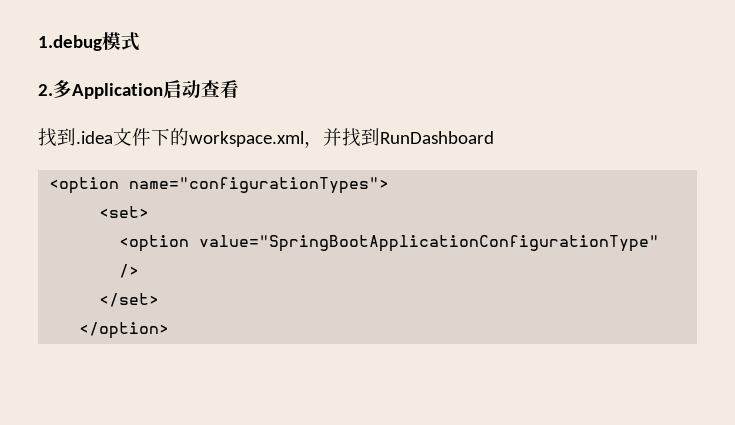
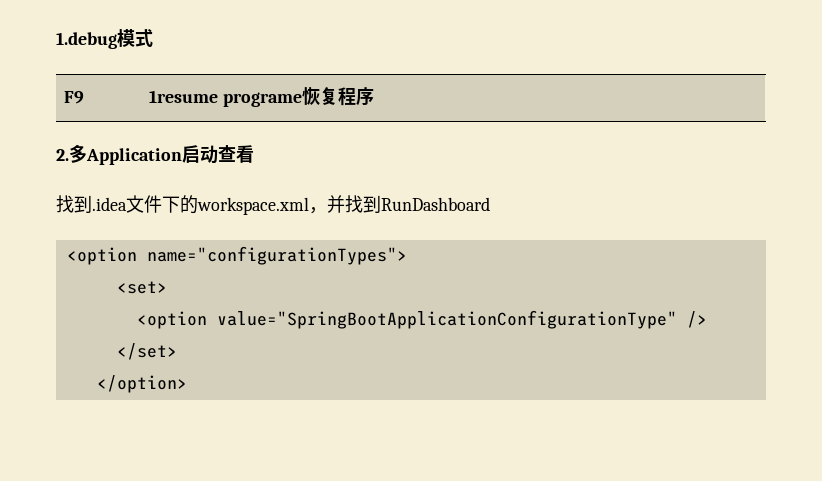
(140, 41) none -> [63,91,84,104] [148,87,374,107] // F9 | 1resume programe恢复程序

